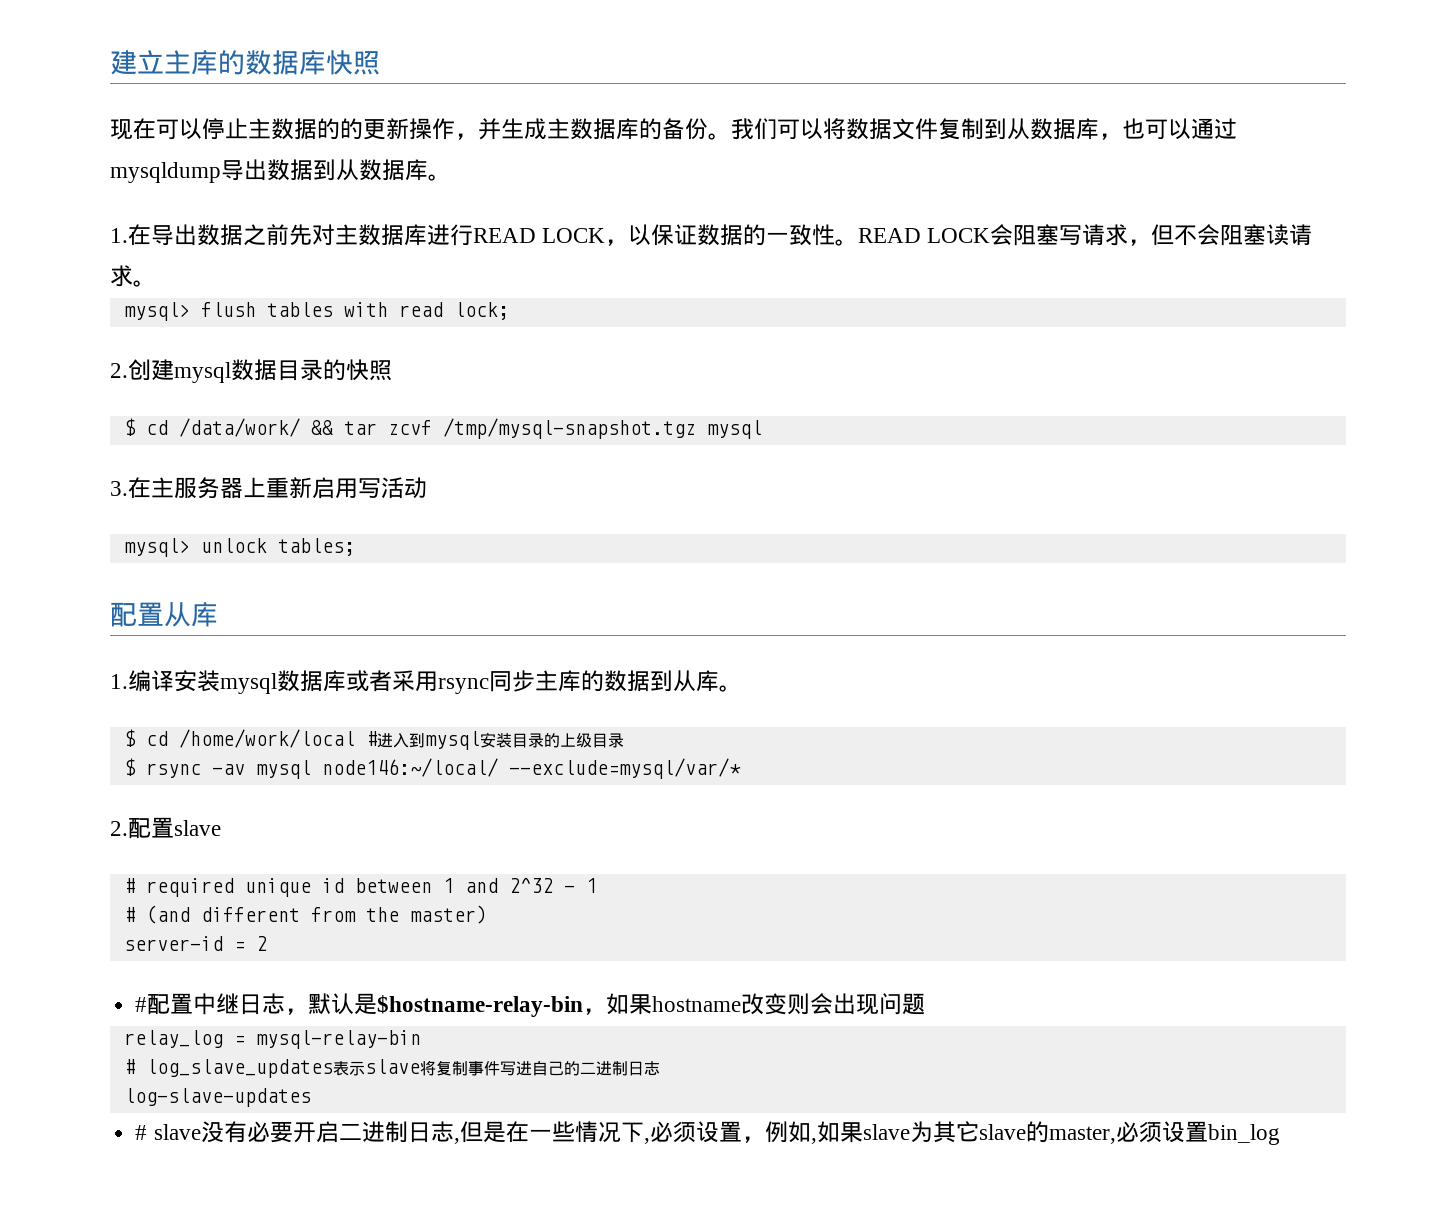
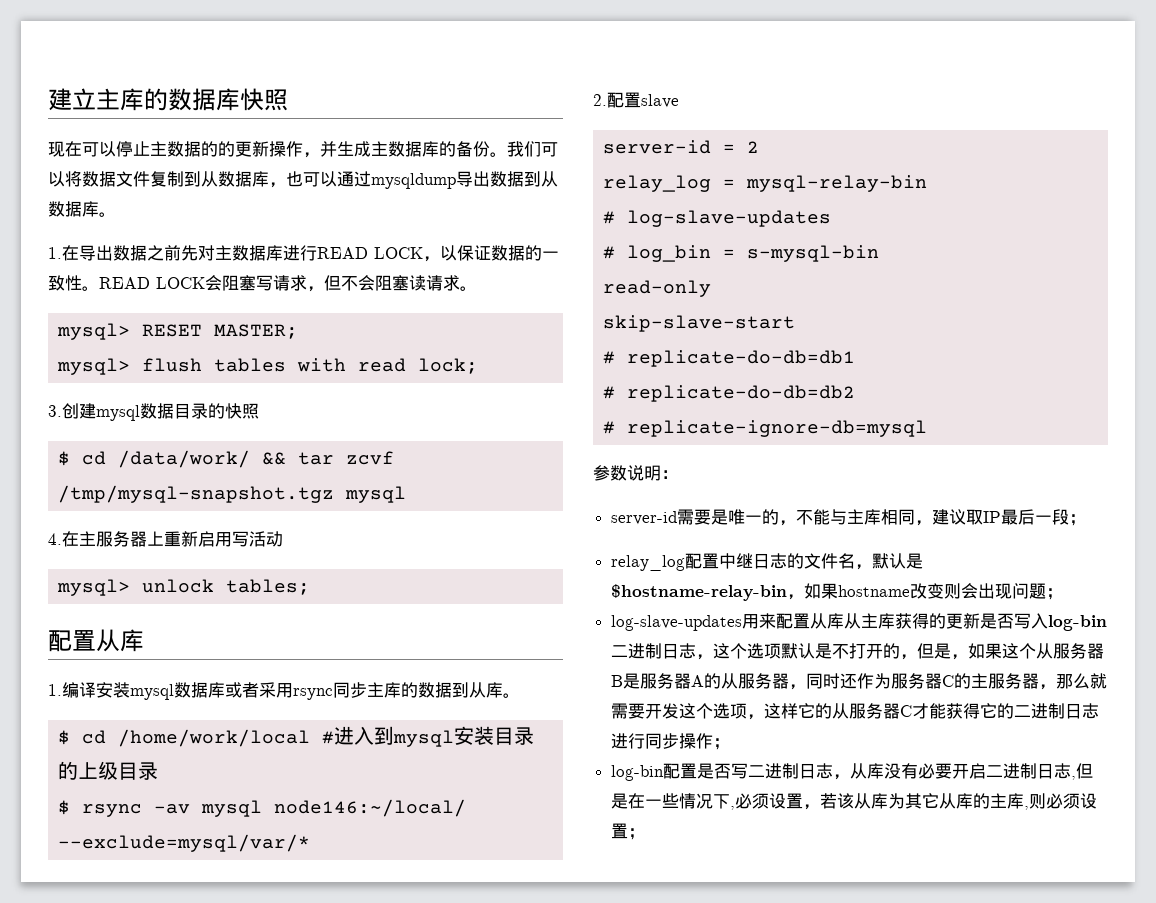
(156, 283) none -> [56,323,298,340] // mysql> RESET MASTER;
[110,363,128,378] 2. -> [48,405,62,417] 3.
[110,481,128,496] 3. -> [48,533,62,545] 4.
[123,877,597,897] [123,905,487,924] [123,936,267,951] [135,997,148,1012] # required unique id between 1 and 2^32 - 1 // # (and different from the master) // server-id = 2 // # -> [602,140,759,154] [602,175,927,192] [602,210,831,227] [602,245,879,262] [602,280,711,297] [602,315,795,332] [602,350,855,367] [602,385,855,402] [602,420,927,437] [593,465,678,481] [611,509,1087,526] [611,555,686,571] server-id = 2 // relay_log = mysql-relay-bin // # log-slave-updates // # log_bin = s-mysql-bin // read-only // skip-slave-start // # replicate-do-db=db1 // # replicate-do-db=db2 // # replicate-ignore-db=mysql // 参数说明： // server-id需要是唯一的，不能与主库相同，建议取IP最后一段； // relay_log
(286, 1003) none -> [787,553,856,569] 的文件名
[123,1030,421,1049] [123,1059,660,1078] [123,1088,311,1107] [135,1124,201,1140] // relay_log = mysql-relay-bin // # log_slave_updates表示slave将复制事件写进自己的二进制日志 // log-slave-updates // # slave -> [1046,588,1064,600] [611,613,1108,631] [611,643,1105,660] [611,673,1108,690] [611,703,1100,720] [611,733,731,750] [611,763,885,781] ； // log-slave-updates用来配置从库从主库获得的更新是否写入log-bin二进制日志，这个选项默认是不打开的，但是，如果这个从服务器B是服务器A的从服务器，同时还作为服务器C的主服务器，那么就需要开发这个选项，这样它的从服务器C才能获得它的二进制日志进行同步操作； // log-bin配置是否写二进制日志，从库
[764,1121,1280,1145] 例如,如果slave为其它slave的master,必须设置bin_log -> [820,793,1098,810] [611,823,646,840] 若该从库为其它从库的主库,则必须设置；

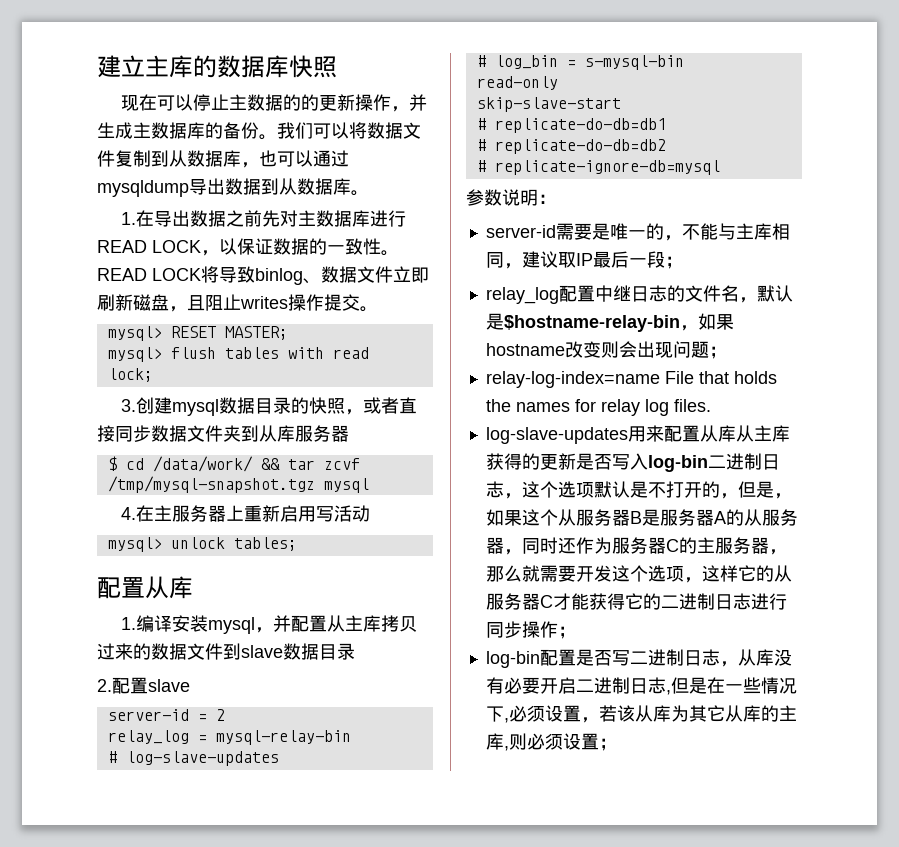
[205,275,460,292] 会阻塞写请求，但不会阻塞读请求 -> [201,266,429,285] [97,294,360,312] 将导致binlog、数据文件立即刷新磁盘，且阻止writes操作提交
(259, 411) none -> [344,397,417,415] [97,425,349,442] ，或者直接同步数据文件夹到从库服务器
[174,682,520,700] [57,726,534,747] [57,761,158,780] [57,799,466,817] [57,834,310,852] 数据库或者采用rsync同步主库的数据到从库。 // $ cd /home/work/local #进入到mysql安装目录的上级目录 // $ rsync -av mysql node146:~/local/ --exclude=mysql/var/* -> [254,615,417,633] [97,643,355,660] ，并配置从主库拷贝过来的数据文件到slave数据目录
(1064, 594) none -> [485,371,777,388] [485,399,711,416] // relay-log-index=name File that holds the names for relay log files.

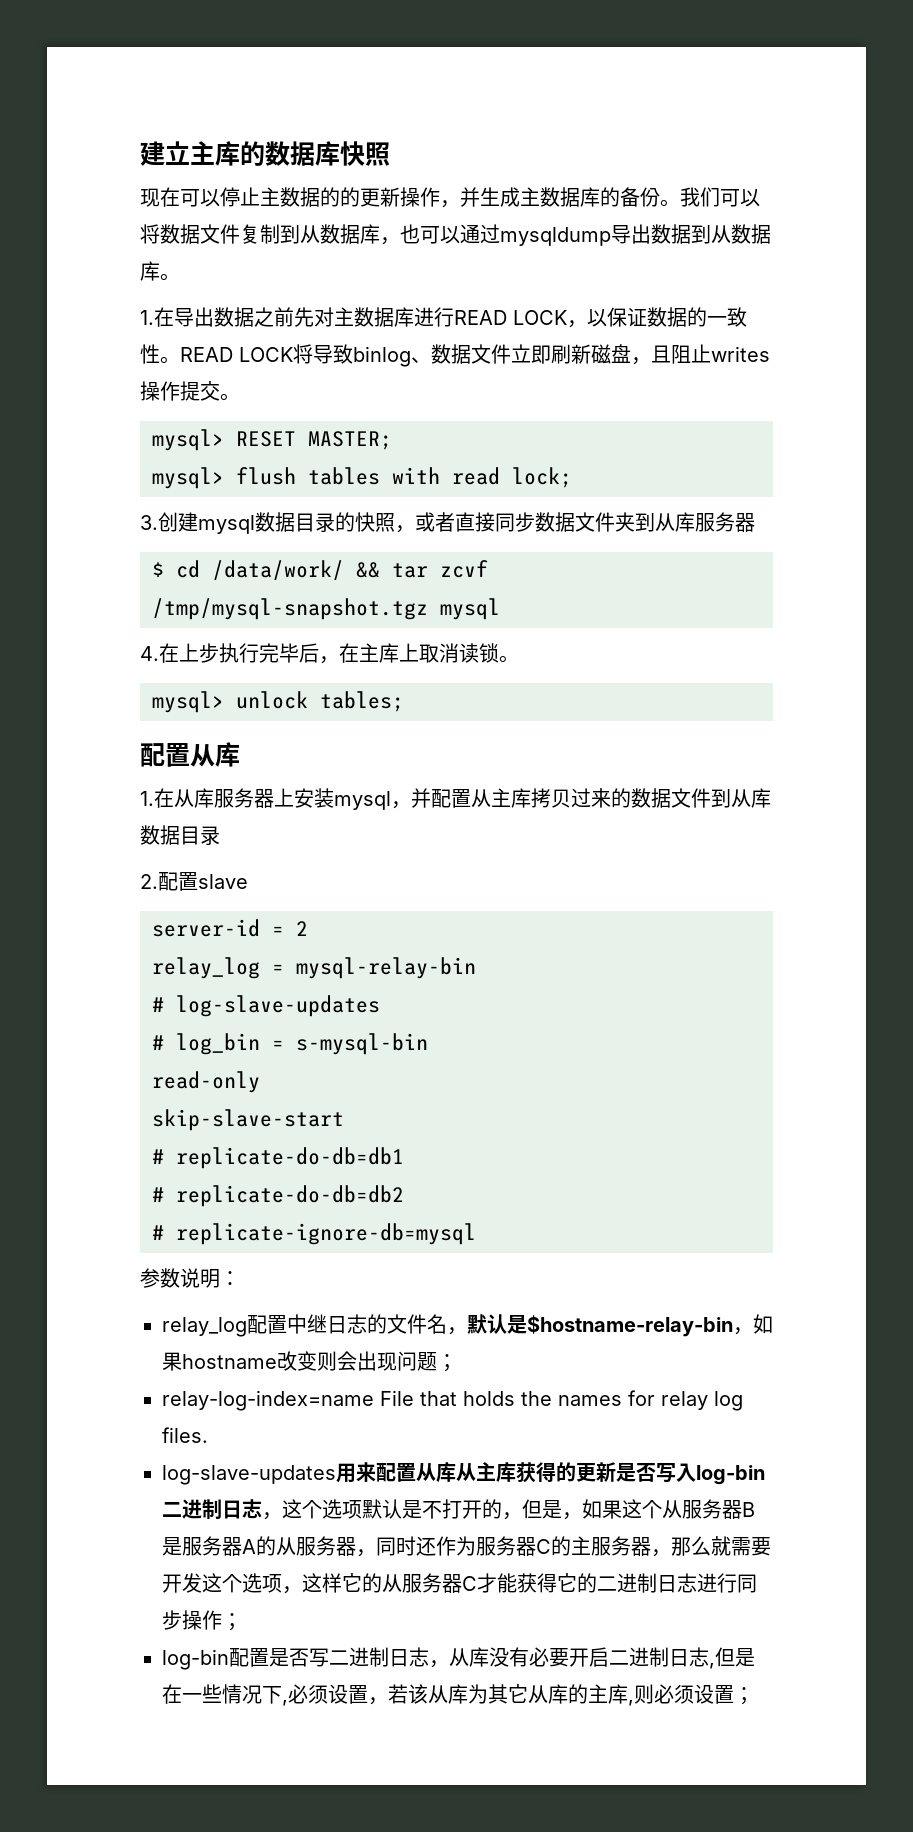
[153,505,370,522] 主服务器上重新启用写活动 -> [179,643,519,664] 上步执行完毕后，在主库上取消读锁。
[135,615,172,632] 编译 -> [154,788,294,808] 在从库服务器上
[241,645,283,658] slave -> [731,788,771,808] 从库
[485,223,790,241] [485,251,683,269] // server-id需要是唯一的，不能与主库相同，建议取IP最后一段； -> (240, 1278) none

